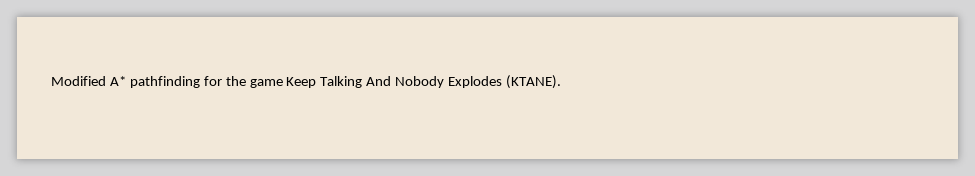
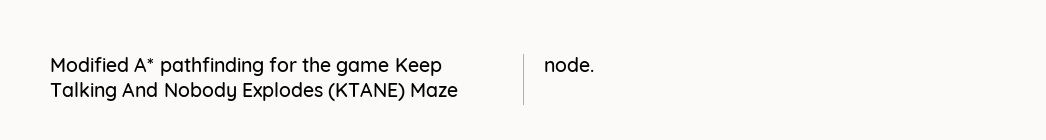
[506,75,562,89] (KTANE). -> [328,82,459,101] [544,57,594,72] (KTANE) Maze node.

